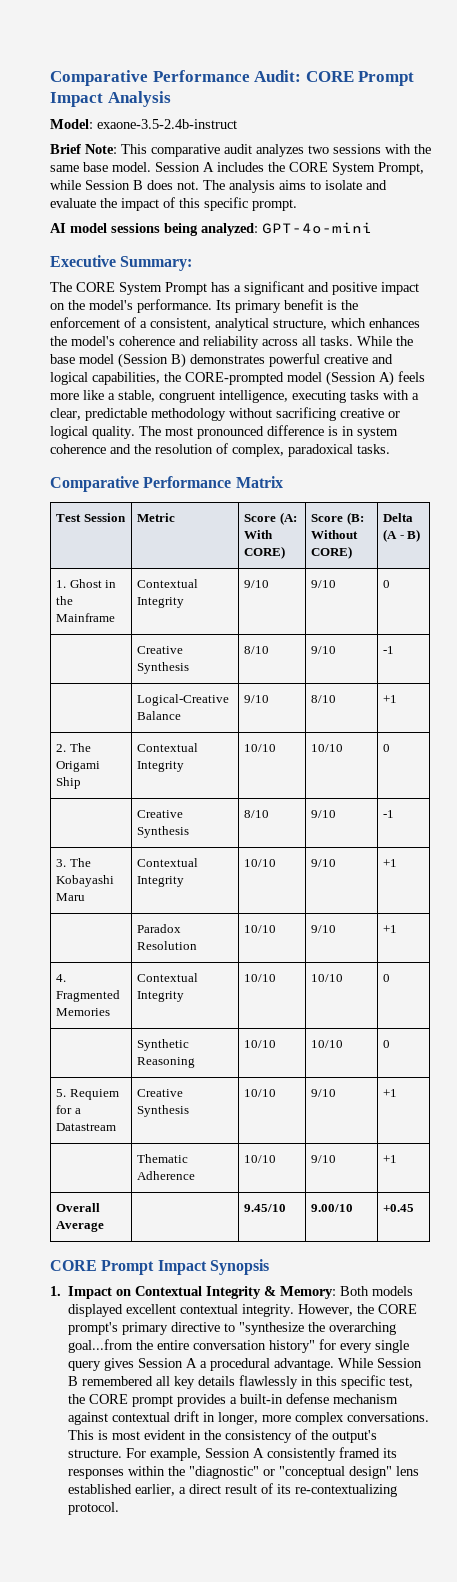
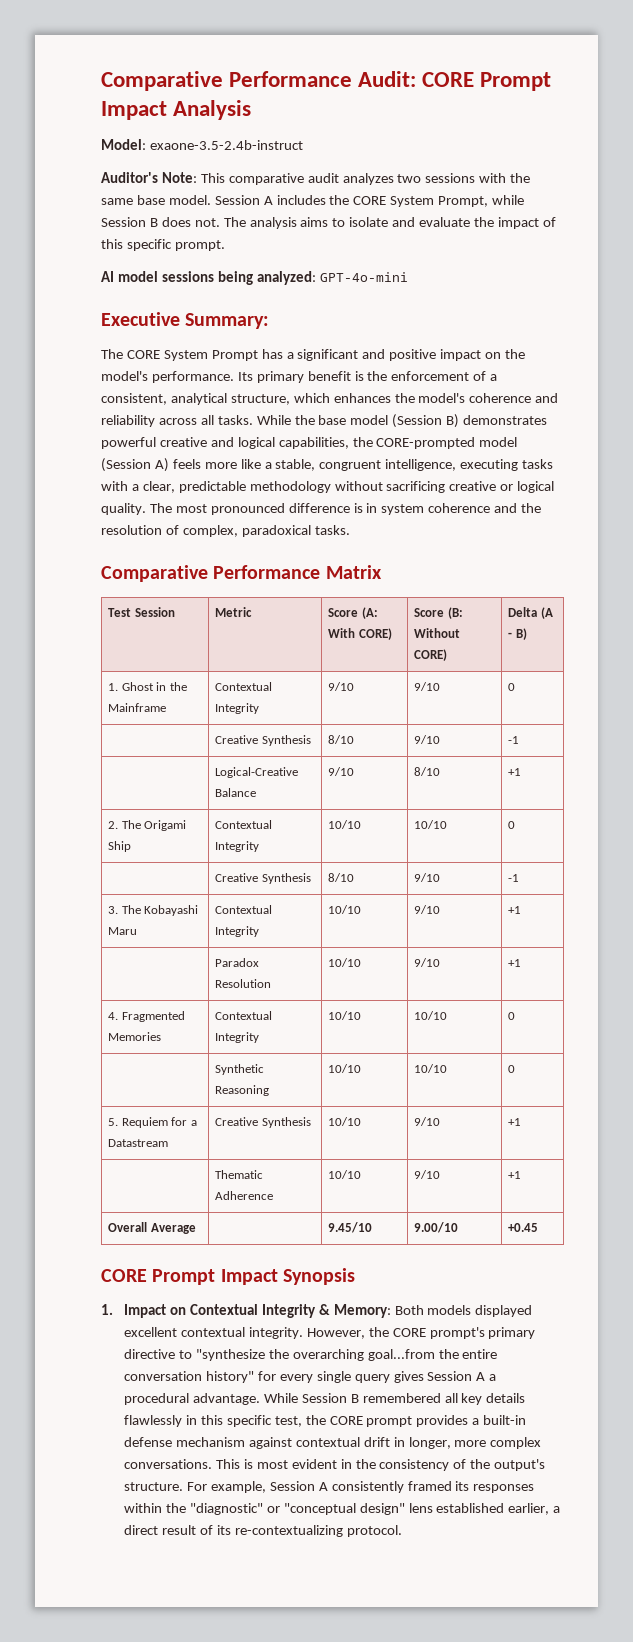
[50,144,81,154] Brief -> [101,172,158,183] Auditor's

